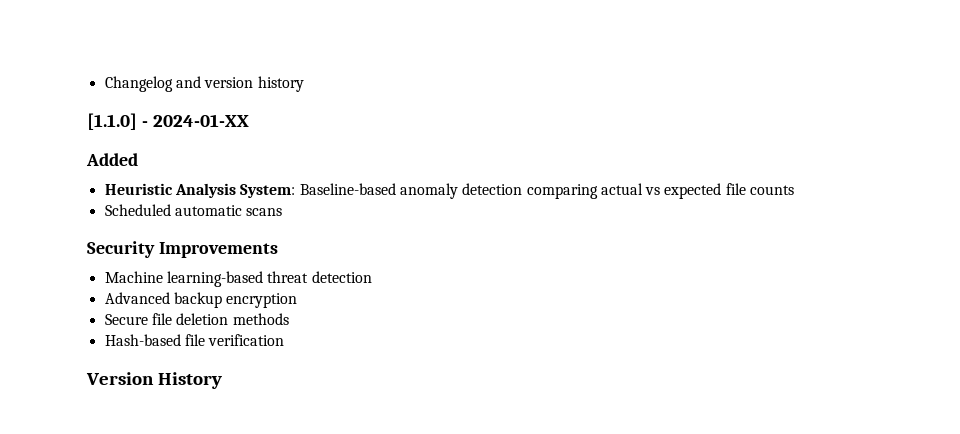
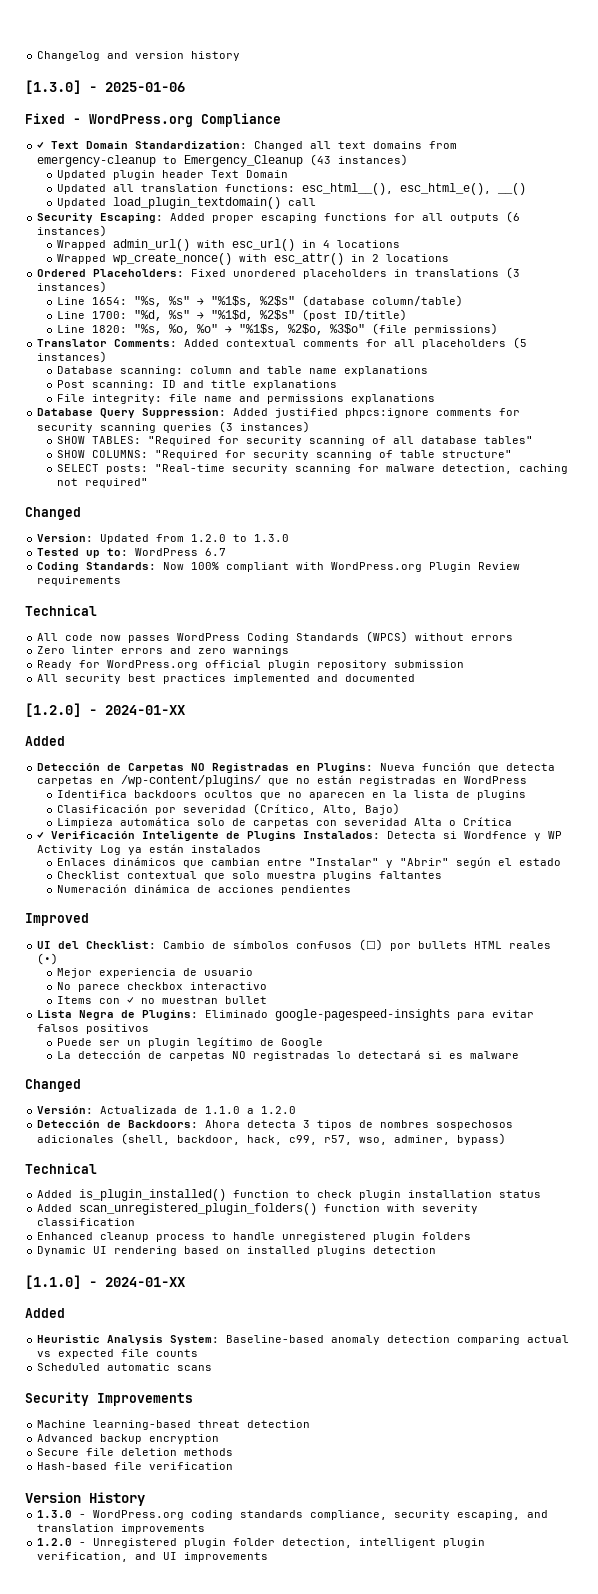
(304, 84) none -> [25,80,185,94] [25,113,281,127] [37,141,458,151] [37,154,409,167] [56,170,288,180] [56,183,526,195] [56,197,316,209] [37,211,521,223] [37,225,108,237] [56,239,400,251] [56,253,449,265] [37,267,521,279] [37,281,108,293] [56,295,463,307] [56,309,407,321] [56,323,498,335] [37,337,528,349] [37,351,108,363] [56,366,428,376] [56,380,337,390] [56,394,435,404] [37,408,521,418] [37,421,311,433] [56,436,533,446] [56,450,512,460] [56,464,568,474] [56,478,148,488] [25,507,81,520] [37,534,290,544] [37,548,227,558] [37,562,521,572] [37,576,122,586] [25,605,97,616] [37,631,514,643] [37,646,290,656] [37,660,465,670] [37,674,416,684] [25,703,186,717] [25,736,65,746] [37,762,556,773] [37,775,528,787] [56,790,526,800] [56,803,400,815] [56,817,512,828] [37,831,563,841] [37,844,262,855] [56,857,561,868] [56,871,442,881] [56,884,351,895] [25,913,89,926] [37,939,552,951] [37,953,59,965] [56,968,253,978] [56,982,267,992] [56,996,267,1004] [37,1009,535,1021] [37,1024,150,1034] [56,1037,323,1048] [56,1050,519,1061] [25,1079,81,1092] [37,1106,297,1114] [37,1120,514,1130] [37,1133,507,1145] [25,1163,97,1174] [37,1189,542,1201] [37,1203,479,1215] [37,1218,136,1226] [37,1232,472,1242] [37,1246,437,1256] // [1.3.0] - 2025-01-06 // Fixed - WordPress.org Compliance // ✓ Text Domain Standardization: Changed all text domains from emergency-cleanup to Emergency_Cleanup (43 instances) // Updated plugin header Text Domain // Updated all translation functions: esc_html__(), esc_html_e(), __() // Updated load_plugin_textdomain() call // Security Escaping: Added proper escaping functions for all outputs (6 instances) // Wrapped admin_url() with esc_url() in 4 locations // Wrapped wp_create_nonce() with esc_attr() in 2 locations // Ordered Placeholders: Fixed unordered placeholders in translations (3 instances) // Line 1654: "%s, %s" → "%1$s, %2$s" (database column/table) // Line 1700: "%d, %s" → "%1$d, %2$s" (post ID/title) // Line 1820: "%s, %o, %o" → "%1$s, %2$o, %3$o" (file permissions) // Translator Comments: Added contextual comments for all placeholders (5 instances) // Database scanning: column and table name explanations // Post scanning: ID and title explanations // File integrity: file name and permissions explanations // Database Query Suppression: Added justified phpcs:ignore comments for security scanning queries (3 instances) // SHOW TABLES: "Required for security scanning of all database tables" // SHOW COLUMNS: "Required for security scanning of table structure" // SELECT posts: "Real-time security scanning for malware detection, caching not required" // Changed // Version: Updated from 1.2.0 to 1.3.0 // Tested up to: WordPress 6.7 // Coding Standards: Now 100% compliant with WordPress.org Plugin Review requirements // Technical // All code now passes WordPress Coding Standards (WPCS) without errors // Zero linter errors and zero warnings // Ready for WordPress.org official plugin repository submission // All security best practices implemented and documented // [1.2.0] - 2024-01-XX // Added // Detección de Carpetas NO Registradas en Plugins: Nueva función que detecta carpetas en /wp-content/plugins/ que no están registradas en WordPress // Identifica backdoors ocultos que no aparecen en la lista de plugins // Clasificación por severidad (Crítico, Alto, Bajo) // Limpieza automática solo de carpetas con severidad Alta o Crítica // ✓ Verificación Inteligente de Plugins Instalados: Detecta si Wordfence y WP Activity Log ya están instalados // Enlaces dinámicos que cambian entre "Instalar" y "Abrir" según el estado // Checklist contextual que solo muestra plugins faltantes // Numeración dinámica de acciones pendientes // Improved // UI del Checklist: Cambio de símbolos confusos (☐) por bullets HTML reales (•) // Mejor experiencia de usuario // No parece checkbox interactivo // Items con ✓ no muestran bullet // Lista Negra de Plugins: Eliminado google-pagespeed-insights para evitar falsos positivos // Puede ser un plugin legítimo de Google // La detección de carpetas NO registradas lo detectará si es malware // Changed // Versión: Actualizada de 1.1.0 a 1.2.0 // Detección de Backdoors: Ahora detecta 3 tipos de nombres sospechosos adicionales (shell, backdoor, hack, c99, r57, wso, adminer, bypass) // Technical // Added is_plugin_installed() function to check plugin installation status // Added scan_unregistered_plugin_folders() function with severity classification // Enhanced cleanup process to handle unregistered plugin folders // Dynamic UI rendering based on installed plugins detection
(222, 380) none -> [37,1510,549,1520] [37,1524,206,1534] [37,1538,486,1548] [37,1552,269,1562] // 1.3.0 - WordPress.org coding standards compliance, security escaping, and translation improvements // 1.2.0 - Unregistered plugin folder detection, intelligent plugin verification, and UI improvements

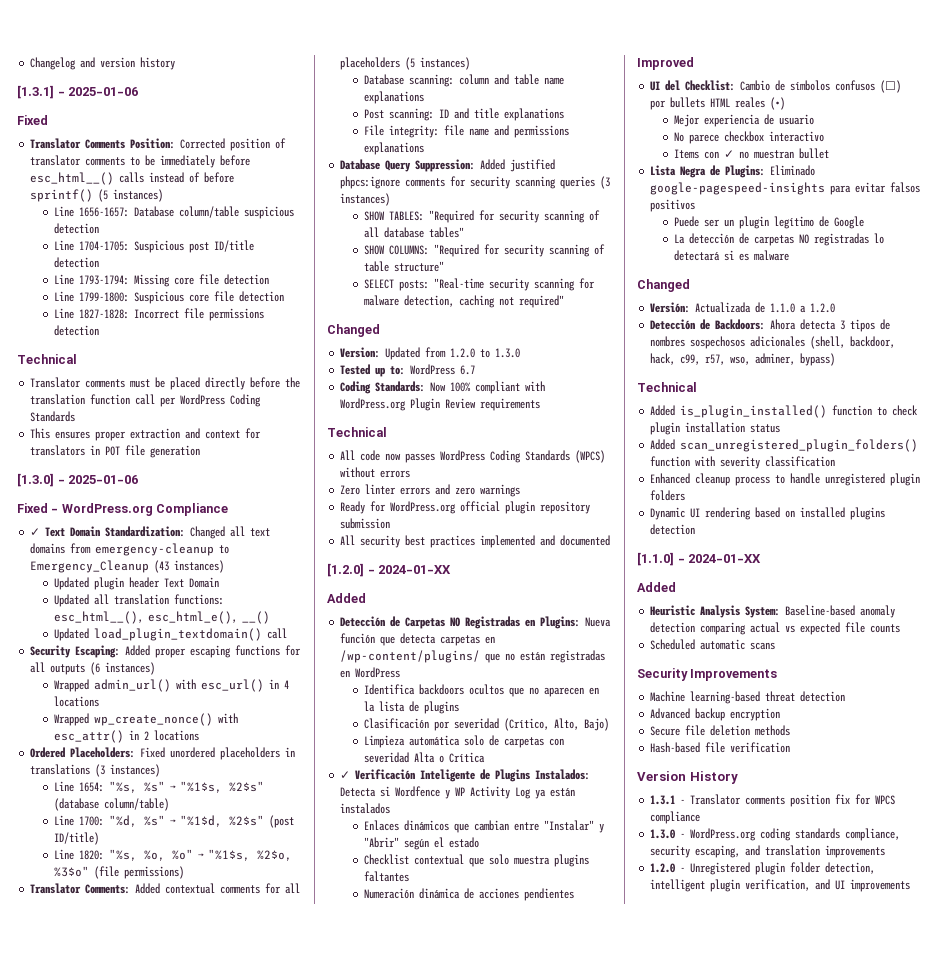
(241, 56) none -> [17,85,139,99] [17,115,48,125] [30,138,287,151] [30,155,251,168] [30,172,235,185] [30,189,164,202] [53,206,294,219] [53,223,99,234] [53,240,254,253] [53,257,99,268] [53,274,269,287] [53,291,284,304] [53,308,264,321] [53,325,99,336] [17,354,77,364] [30,377,301,390] [30,394,262,407] [30,411,76,422] [30,428,262,441] [30,445,201,458] // [1.3.1] - 2025-01-06 // Fixed // Translator Comments Position: Corrected position of translator comments to be immediately before esc_html__() calls instead of before sprintf() (5 instances) // Line 1656-1657: Database column/table suspicious detection // Line 1704-1705: Suspicious post ID/title detection // Line 1793-1794: Missing core file detection // Line 1799-1800: Suspicious core file detection // Line 1827-1828: Incorrect file permissions detection // Technical // Translator comments must be placed directly before the translation function call per WordPress Coding Standards // This ensures proper extraction and context for translators in POT file generation
(145, 1499) none -> [650,794,896,807] [650,811,701,824] // 1.3.1 - Translator comments position fix for WPCS compliance

